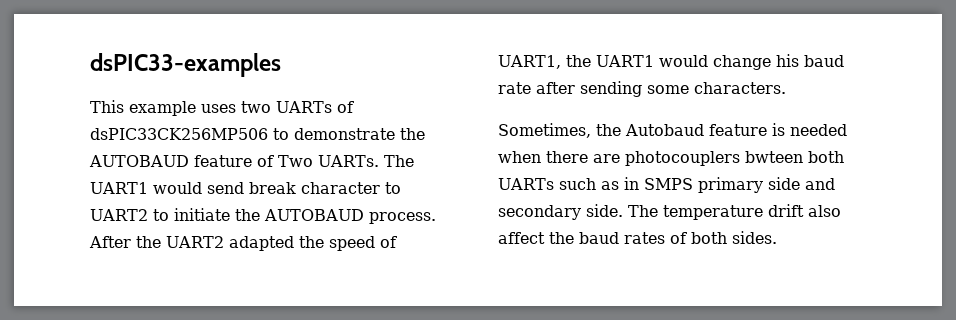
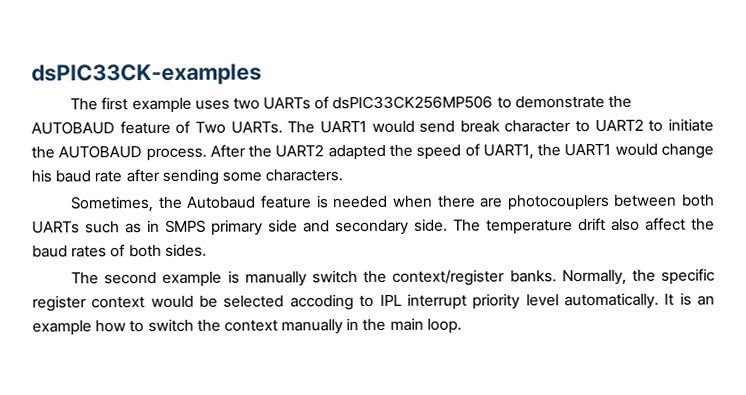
[90,53,281,77] [90,100,124,113] dsPIC33-examples // This -> [31,63,262,86] [70,97,129,111] dsPIC33CK-examples // The first
[745,151,803,163] bwteen -> [613,194,678,207] between
(777, 237) none -> [71,268,716,287] [32,292,715,312] [32,317,462,336] // The second example is manually switch the context/register banks. Normally, the specific register context would be selected accoding to IPL interrupt priority level automatically. It is an example how to switch the context manually in the main loop.

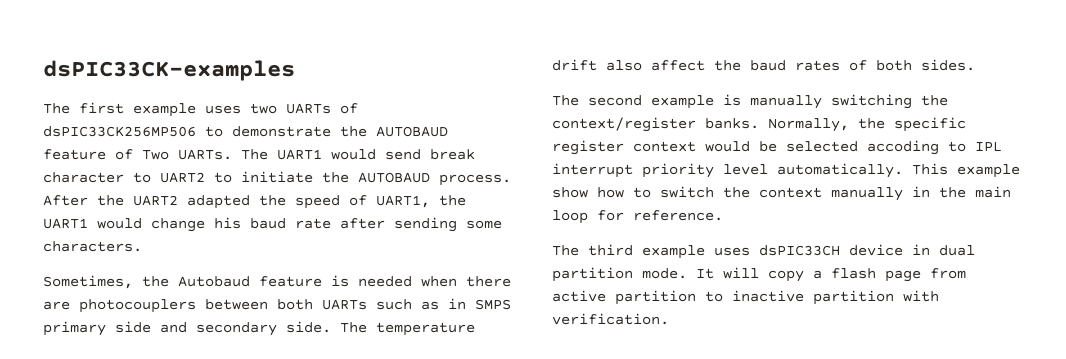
[311,270,358,284] switch -> [831,94,912,109] switching
[664,292,715,306] [32,320,92,336] It is an example -> [912,163,1020,178] [552,187,588,198] This example show
[426,318,462,334] loop. -> [552,210,723,224] [552,244,975,259] [552,267,966,282] [552,290,939,305] [552,313,669,325] loop for reference. // The third example uses dsPIC33CH device in dual partition mode. It will copy a flash page from active partition to inactive partition with verification.

